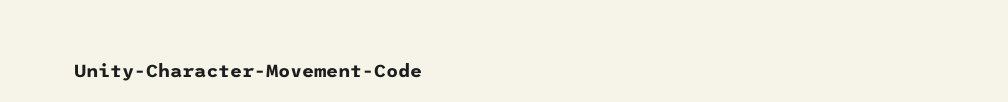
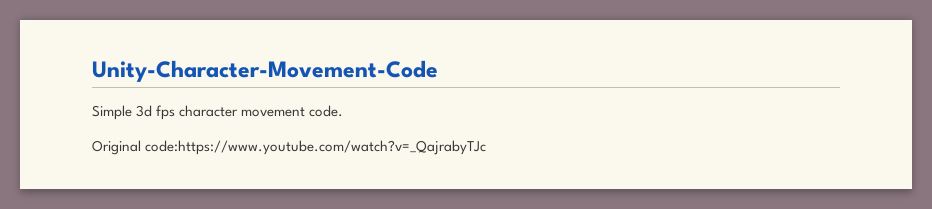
(422, 72) none -> [92,105,344,120] [92,140,487,155] // Simple 3d fps character movement code. // Original code:https://www.youtube.com/watch?v=_QajrabyTJc

